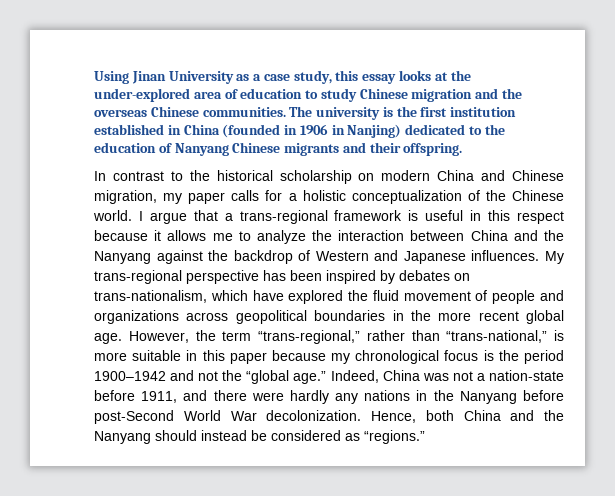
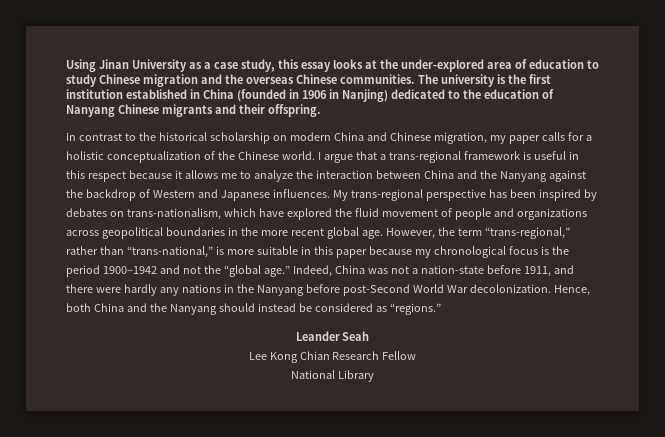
(425, 437) none -> [295,331,370,341] [248,351,417,363] [291,370,374,382] // Leander Seah // Lee Kong Chian Research Fellow // National Library

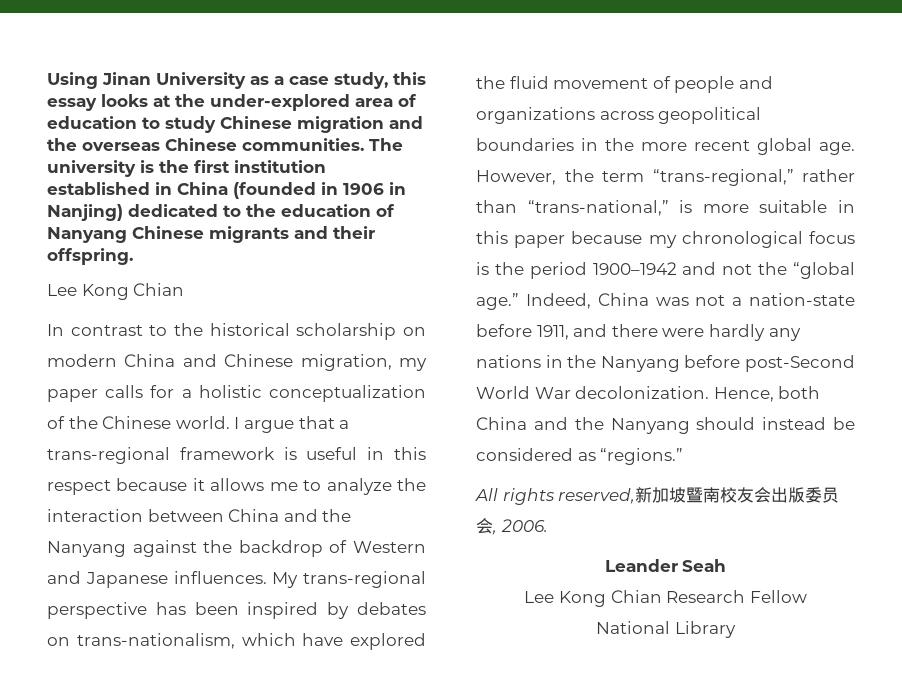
(321, 110) none -> [47,283,185,300] // Lee Kong Chian
(441, 309) none -> [475,487,840,505] [476,518,548,535] // All rights reserved,新加坡暨南校友会出版委员会, 2006.

